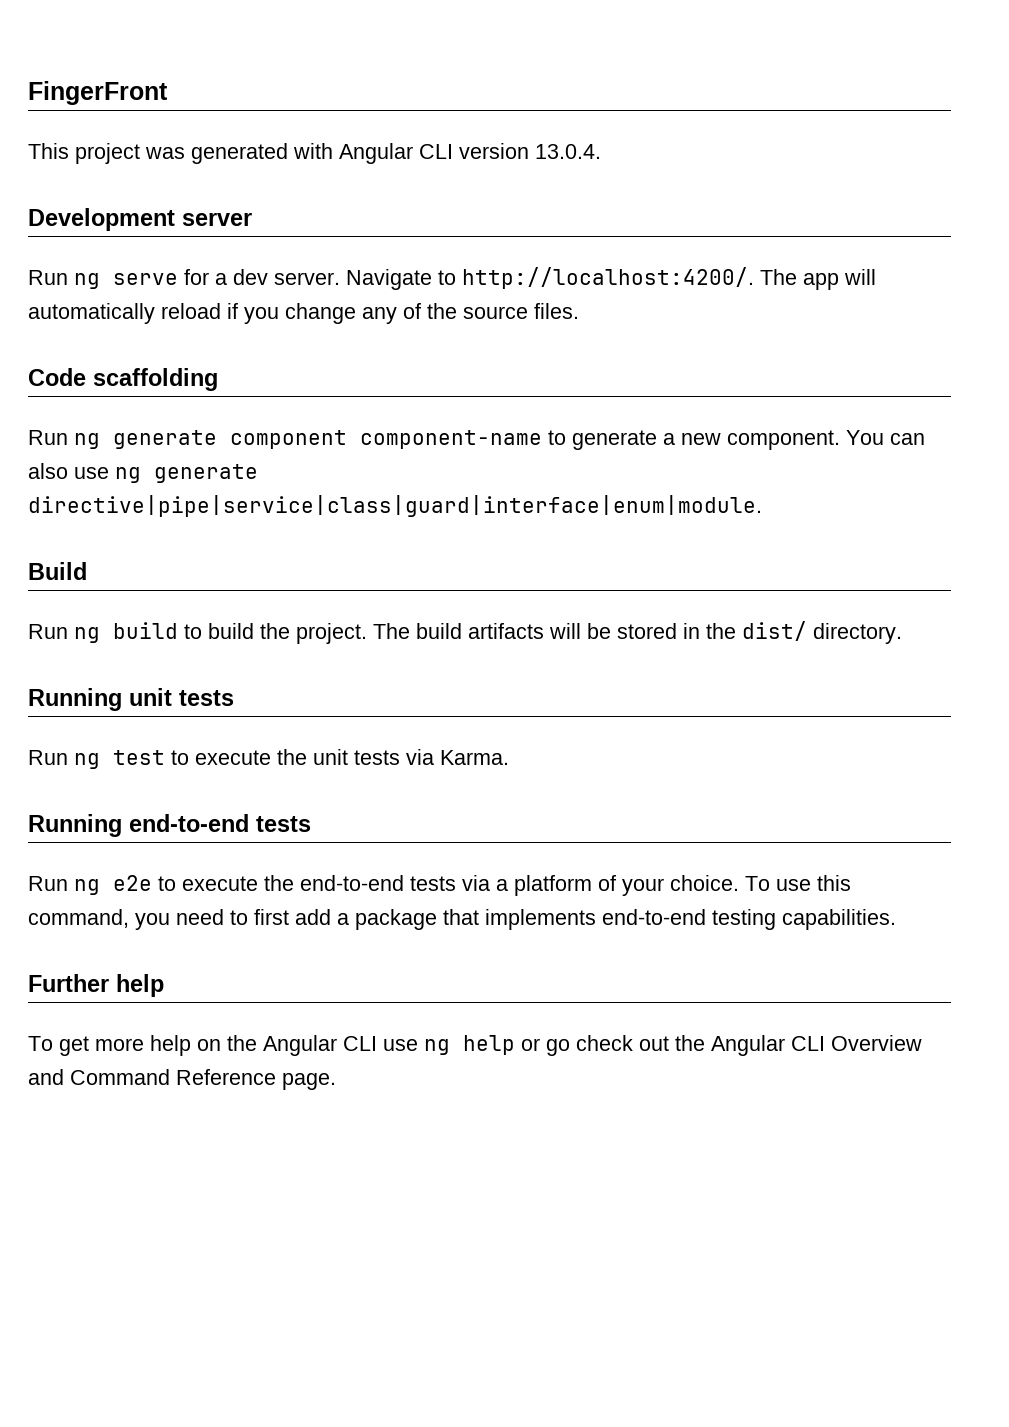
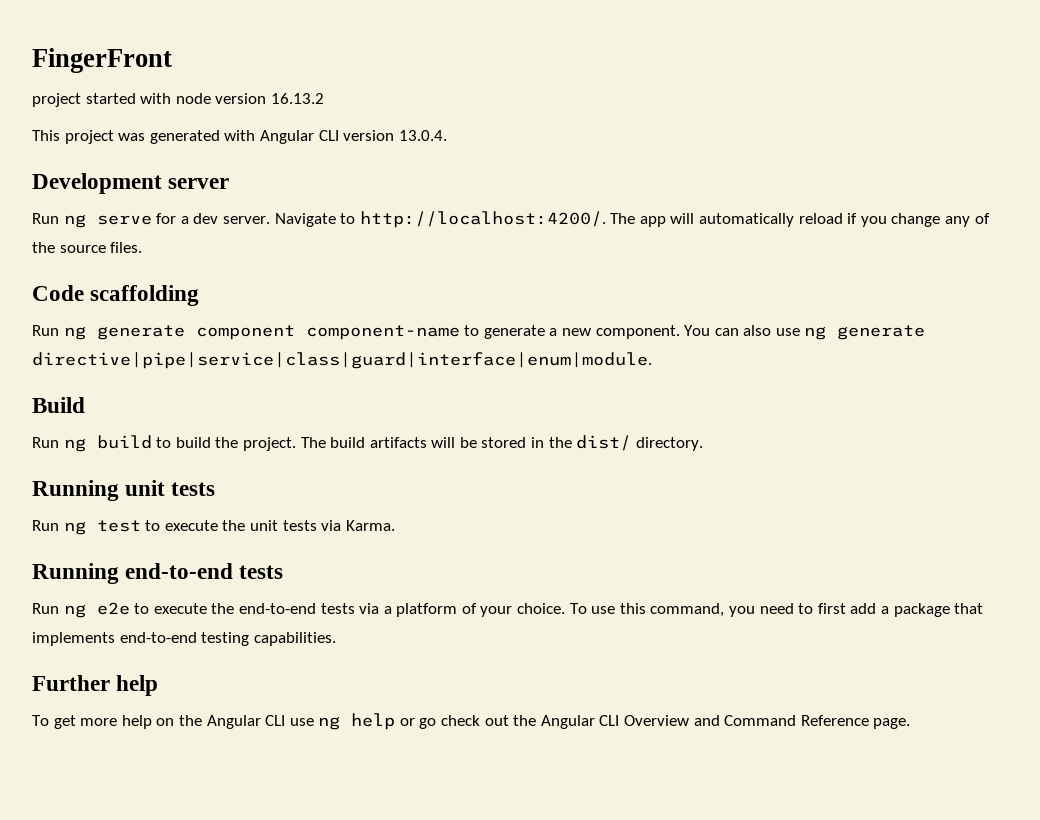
(168, 93) none -> [32,93,324,107] // project started with node version 16.13.2

